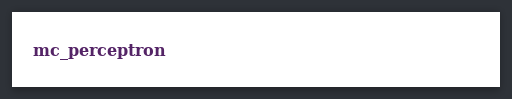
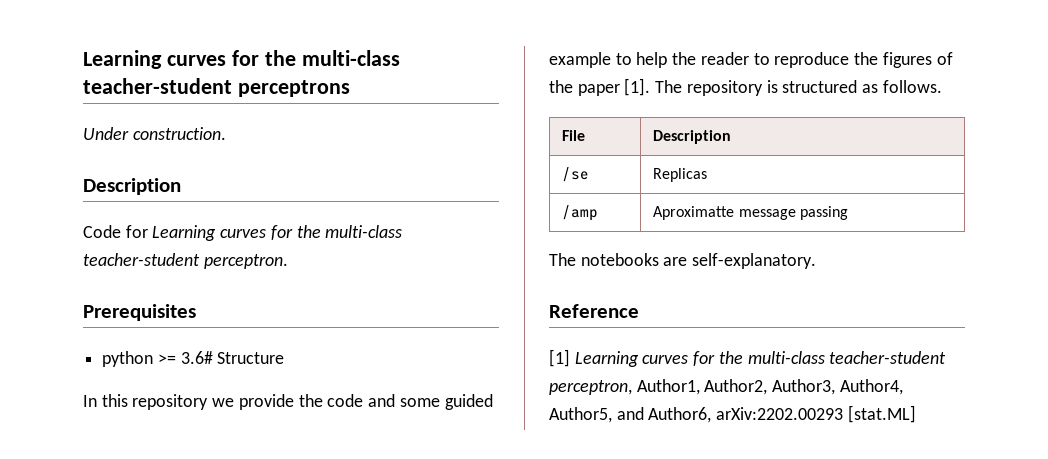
[33,44,166,60] mc_perceptron -> [83,50,400,69] [83,78,350,97] [83,127,226,140] [83,178,181,195] [83,225,403,241] [83,253,288,269] [83,304,196,321] [102,351,285,367] [83,394,493,410] [549,52,953,68] [549,78,942,96] [562,130,586,141] [653,130,732,144] [562,167,590,182] [653,168,708,182] [562,205,599,221] [653,206,848,220] [549,253,817,269] [549,304,639,318] [549,349,947,367] [549,379,903,395] [549,405,916,423] Learning curves for the multi-class teacher-student perceptrons // Under construction. // Description // Code for Learning curves for the multi-class teacher-student perceptron. // Prerequisites // python >= 3.6# Structure // In this repository we provide the code and some guided example to help the reader to reproduce the figures of the paper [1]. The repository is structured as follows. // File | Description // /se | Replicas // /amp | Aproximatte message passing // The notebooks are self-explanatory. // Reference // [1] Learning curves for the multi-class teacher-student perceptron, Author1, Author2, Author3, Author4, Author5, and Author6, arXiv:2202.00293 [stat.ML]

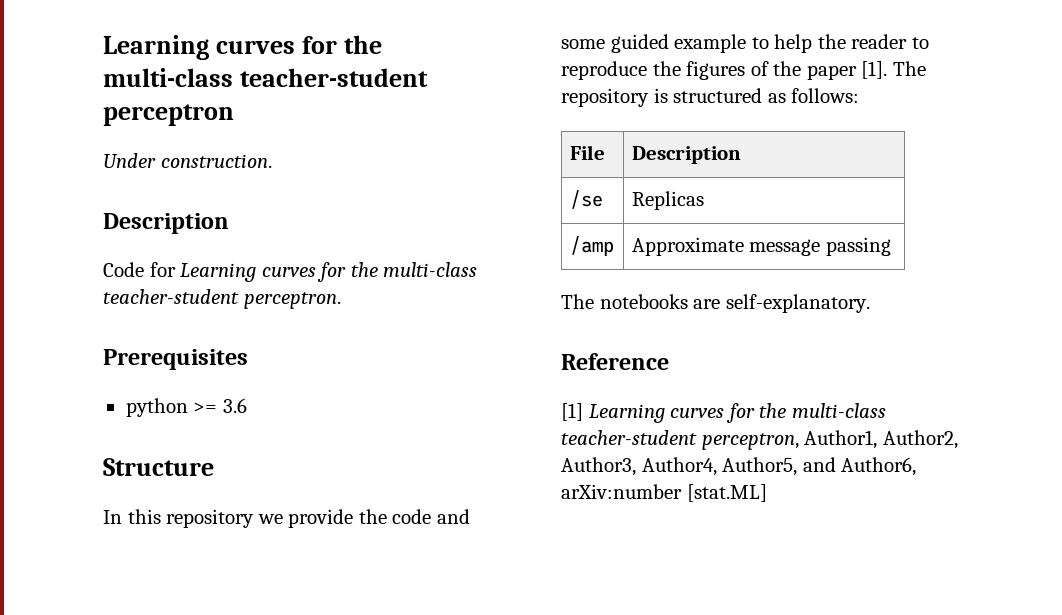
[83,50,400,69] [83,78,350,97] Learning curves for the multi-class teacher-student perceptrons -> [103,35,383,60] [103,68,429,87] [103,104,234,126] Learning curves for the multi-class teacher-student perceptron
[180,351,213,364] 3.6# -> [222,398,247,413] 3.6 //
[882,80,942,93] follows. -> [791,88,860,103] follows:
[653,206,735,220] Aproximatte -> [631,237,744,256] Approximate
[716,407,844,420] arXiv:2202.00293 -> [561,484,682,499] arXiv:number

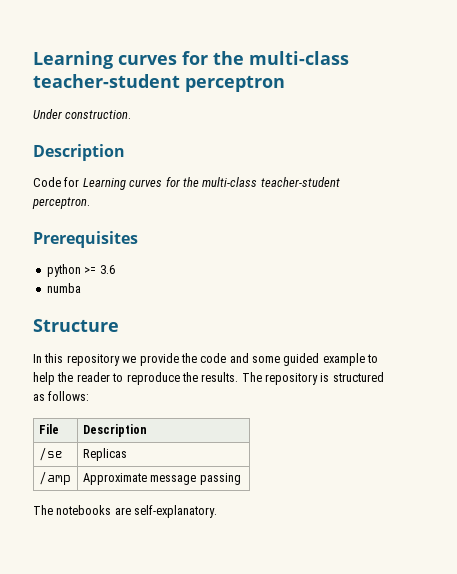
(247, 405) none -> [46,283,81,293] // numba
[686,61,888,80] figures of the paper [1]. -> [201,372,239,382] results.
[561,353,669,370] [561,403,886,423] [561,430,958,450] [561,457,917,476] [561,484,767,502] // Reference // [1] Learning curves for the multi-class teacher-student perceptron, Author1, Author2, Author3, Author4, Author5, and Author6, arXiv:number [stat.ML] -> (218, 511) none

